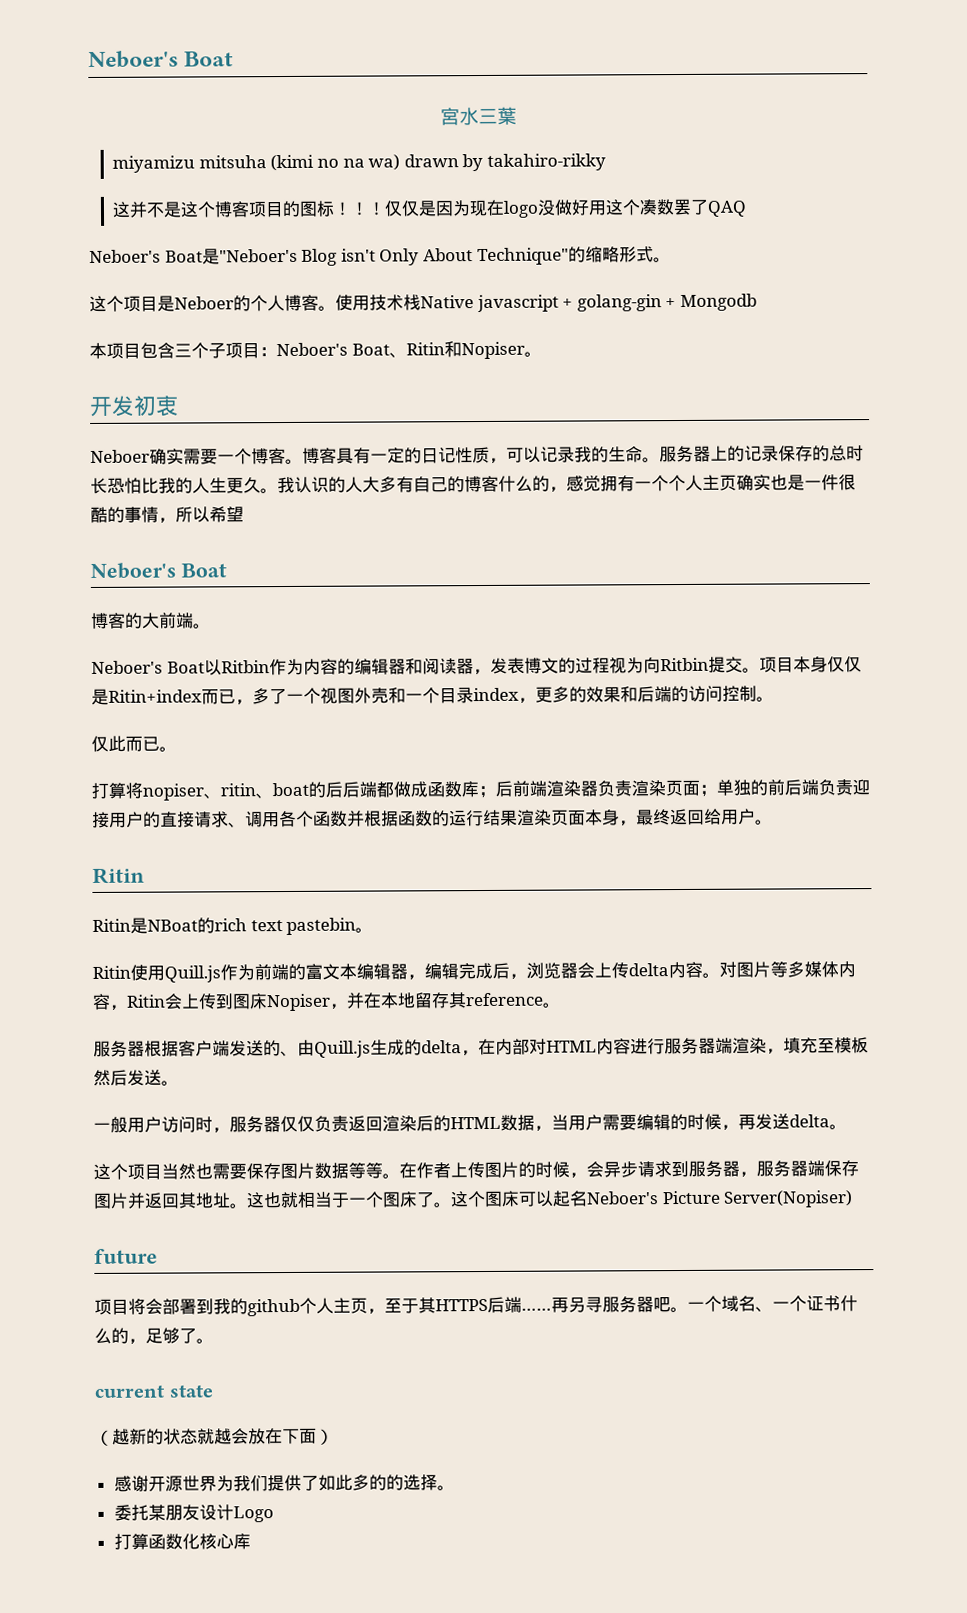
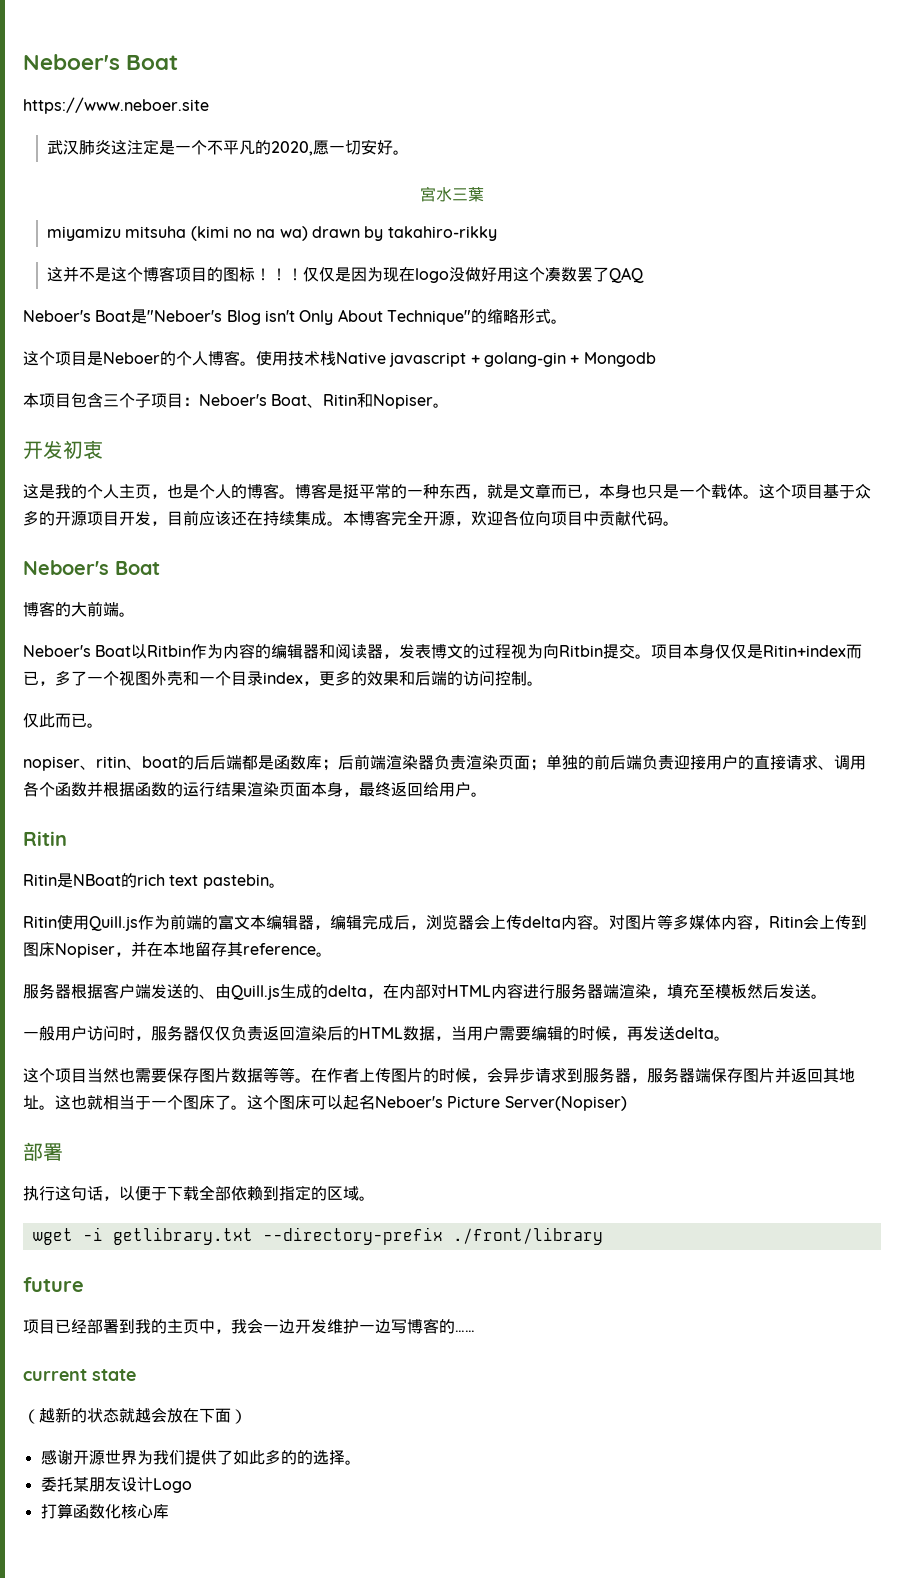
[88,50,235,68] Neboer's Boat -> [23,54,179,70] [23,97,209,114] [47,139,410,156] Neboer's Boat // https://www.neboer.site // 武汉肺炎这注定是一个不平凡的2020,愿一切安好。
[90,445,864,465] [90,474,856,494] [90,506,244,524] Neboer确实需要一个博客。博客具有一定的日记性质，可以记录我的生命。服务器上的记录保存的总时长恐怕比我的人生更久。我认识的人大多有自己的博客什么的，感觉拥有一个个人主页确实也是一件很酷的事情，所以希望 -> [23,483,871,499] [23,510,679,526] 这是我的个人主页，也是个人的博客。博客是挺平常的一种东西，就是文章而已，本身也只是一个载体。这个项目基于众多的开源项目开发，目前应该还在持续集成。本博客完全开源，欢迎各位向项目中贡献代码。
[91,782,143,799] 打算将 -> (103, 725) none
[393,781,428,798] 做成 -> [258,755,274,770] 是
(854, 1199) none -> [23,1142,63,1161] [23,1185,375,1201] [32,1227,603,1245] // 部署 // 执行这句话，以便于下载全部依赖到指定的区域。 // wget -i getlibrary.txt --directory-prefix ./front/library
[128,1298,163,1315] 将会 -> [55,1319,87,1334] 已经
[247,1295,858,1317] [94,1327,214,1345] github个人主页，至于其HTTPS后端……再另寻服务器吧。一个域名、一个证书什么的，足够了。 -> [167,1318,475,1334] 主页中，我会一边开发维护一边写博客的……

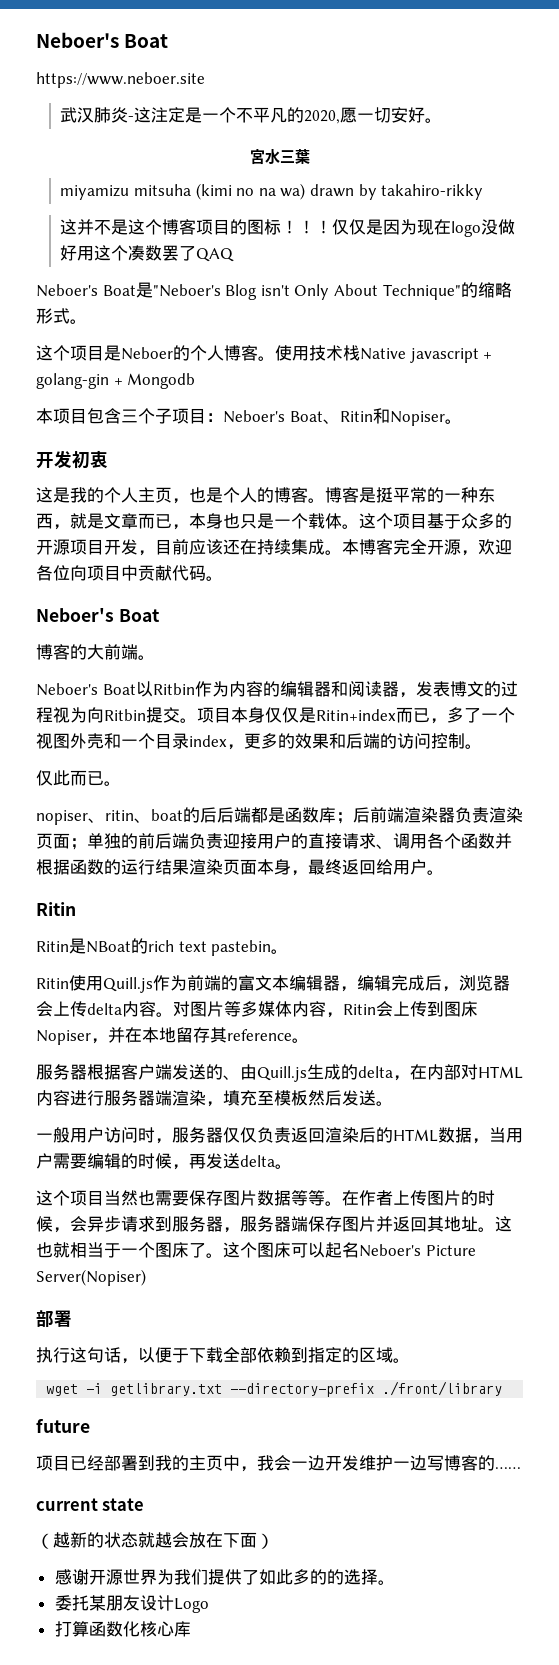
(112, 147) none -> [128,116,135,121] -

